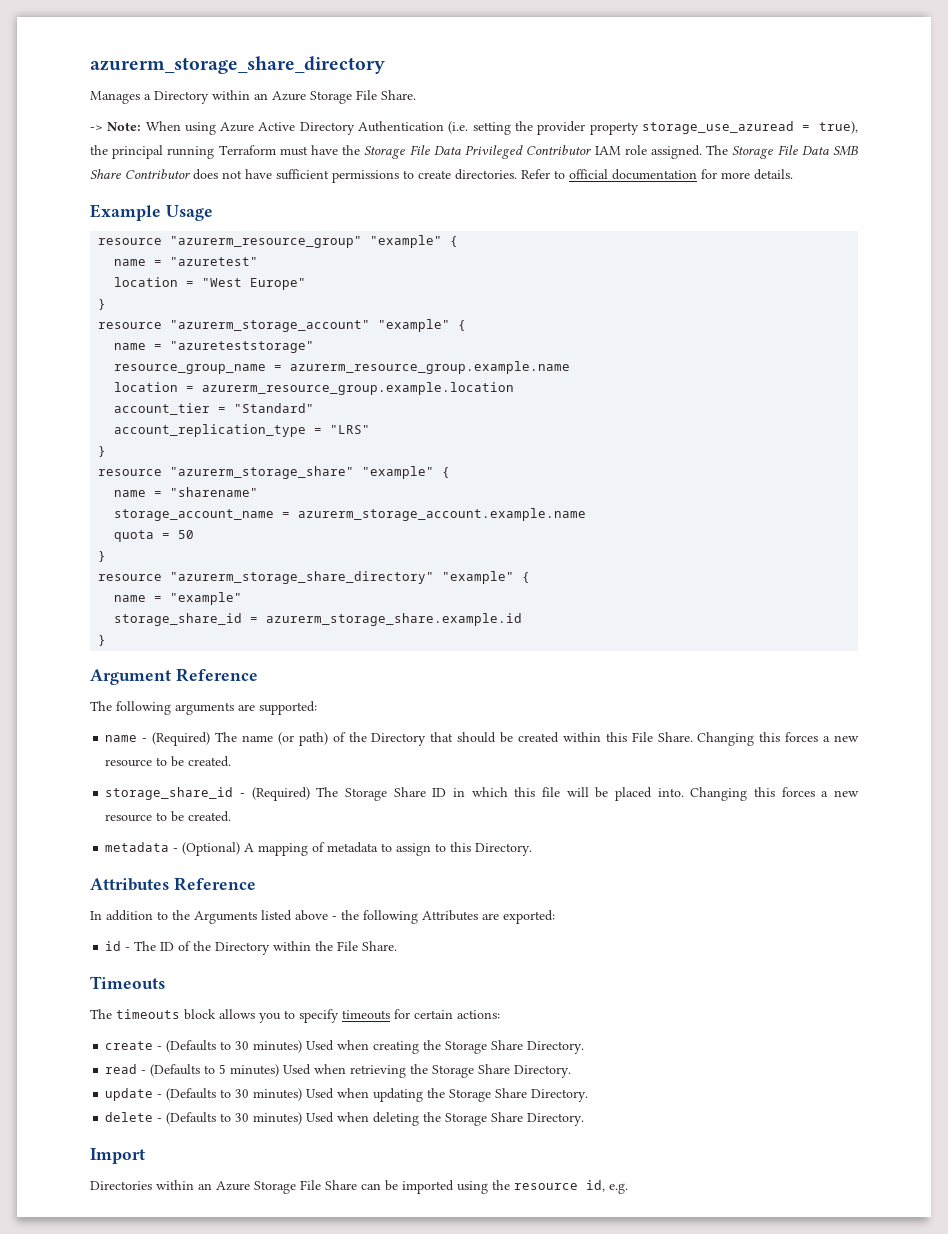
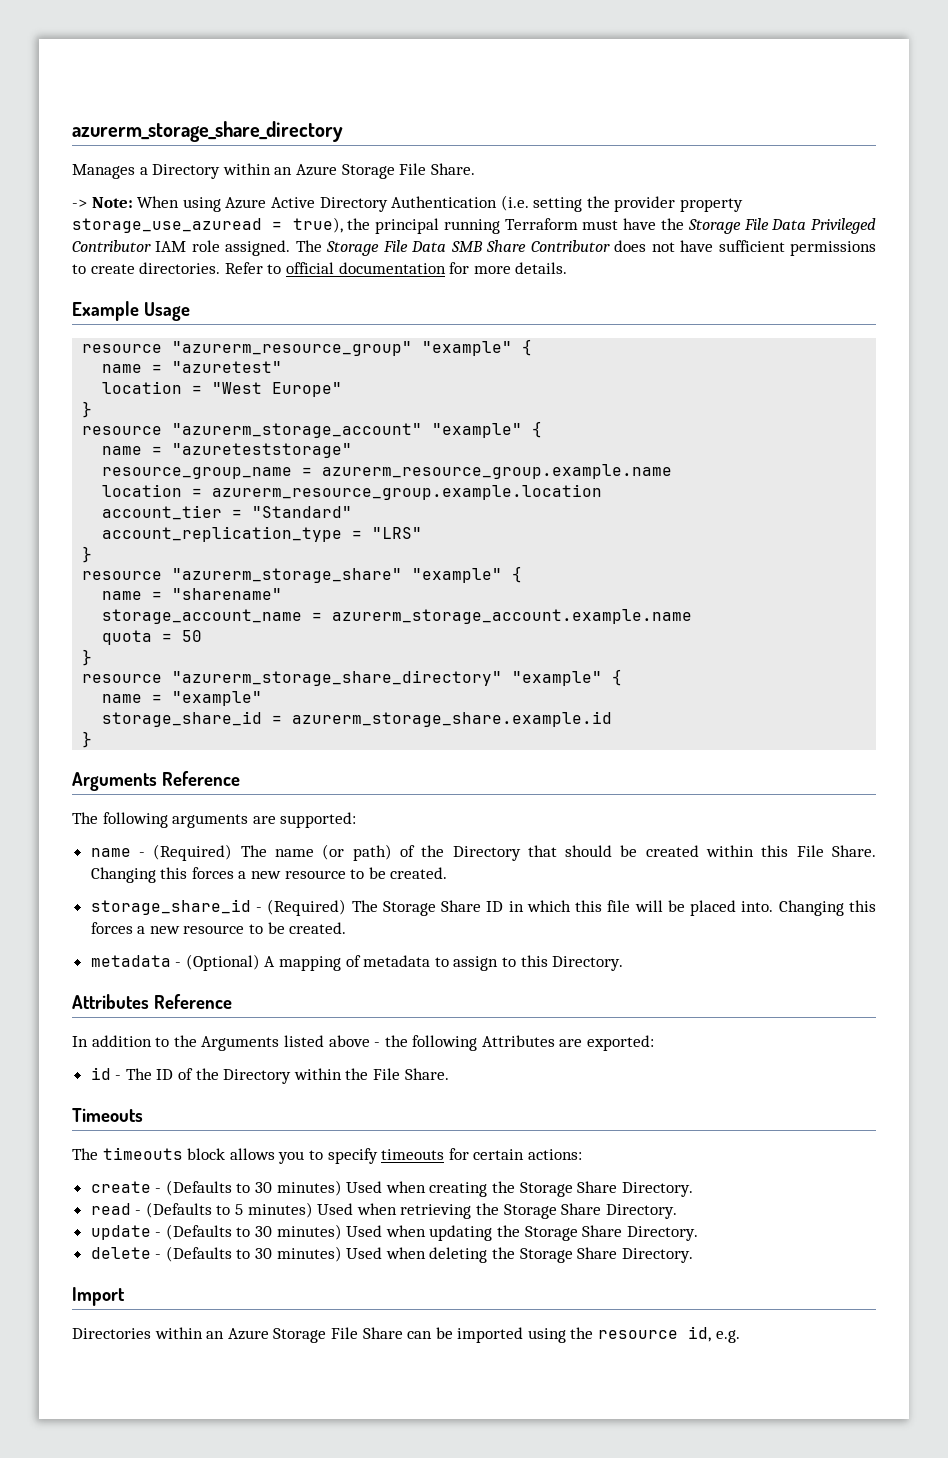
[90,669,171,685] Argument -> [72,772,157,791] Arguments

